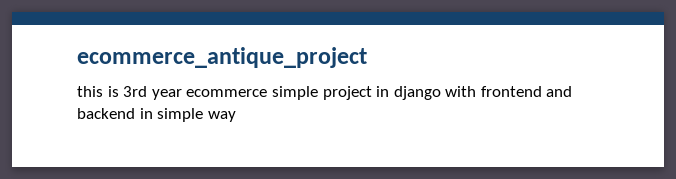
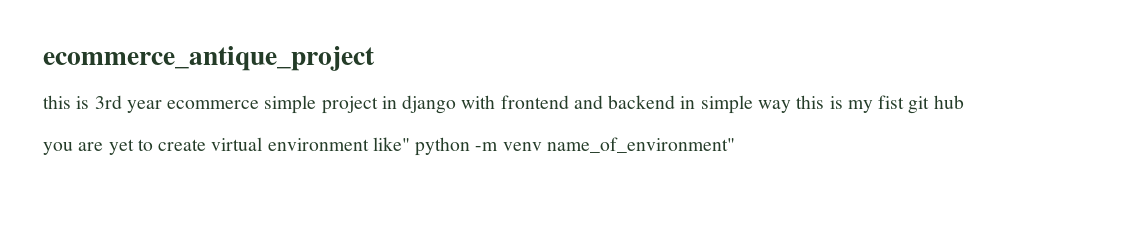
(236, 116) none -> [796,95,964,114] [43,137,735,156] this is my fist git hub // you are yet to create virtual environment like" python -m venv name_of_environment"

